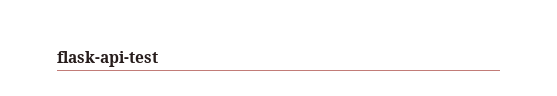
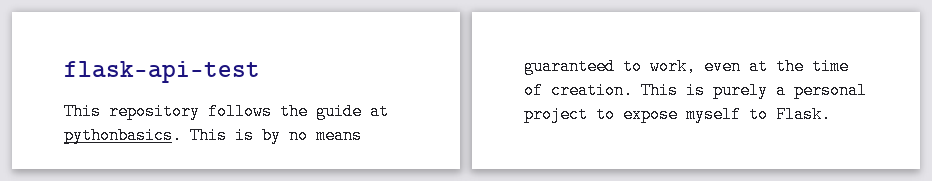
(158, 59) none -> [64,103,389,120] [64,127,362,144] [524,58,849,75] [524,82,867,99] [524,106,831,123] // This repository follows the guide at pythonbasics. This is by no means guaranteed to work, even at the time of creation. This is purely a personal project to expose myself to Flask.

